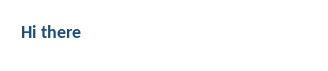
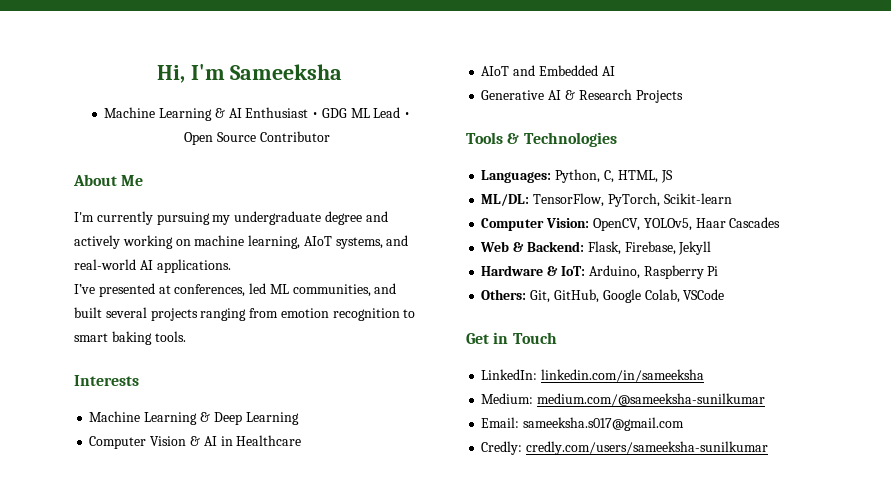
[21,25,81,38] Hi there -> [156,64,343,83] [104,107,411,121] [184,131,330,145] [73,174,144,186] [74,211,388,225] [74,235,409,249] [74,259,231,273] [74,283,397,297] [74,307,416,321] [74,331,186,345] [74,375,139,386] [89,411,299,425] [89,435,302,449] [481,65,615,76] [481,89,683,103] [466,132,617,147] [481,169,673,183] [481,193,732,207] [481,217,781,231] [480,241,712,255] [481,265,719,279] [481,289,725,303] [466,332,557,344] [481,369,705,382] [481,393,766,406] [481,417,685,431] [481,441,769,455] Hi, I'm Sameeksha // Machine Learning & AI Enthusiast • GDG ML Lead • Open Source Contributor // About Me // I'm currently pursuing my undergraduate degree and actively working on machine learning, AIoT systems, and real-world AI applications. // I’ve presented at conferences, led ML communities, and built several projects ranging from emotion recognition to smart baking tools. // Interests // Machine Learning & Deep Learning // Computer Vision & AI in Healthcare // AIoT and Embedded AI // Generative AI & Research Projects // Tools & Technologies // Languages: Python, C, HTML, JS // ML/DL: TensorFlow, PyTorch, Scikit-learn // Computer Vision: OpenCV, YOLOv5, Haar Cascades // Web & Backend: Flask, Firebase, Jekyll // Hardware & IoT: Arduino, Raspberry Pi // Others: Git, GitHub, Google Colab, VSCode // Get in Touch // LinkedIn: linkedin.com/in/sameeksha // Medium: medium.com/@sameeksha-sunilkumar // Email: sameeksha.s017@gmail.com // Credly: credly.com/users/sameeksha-sunilkumar

